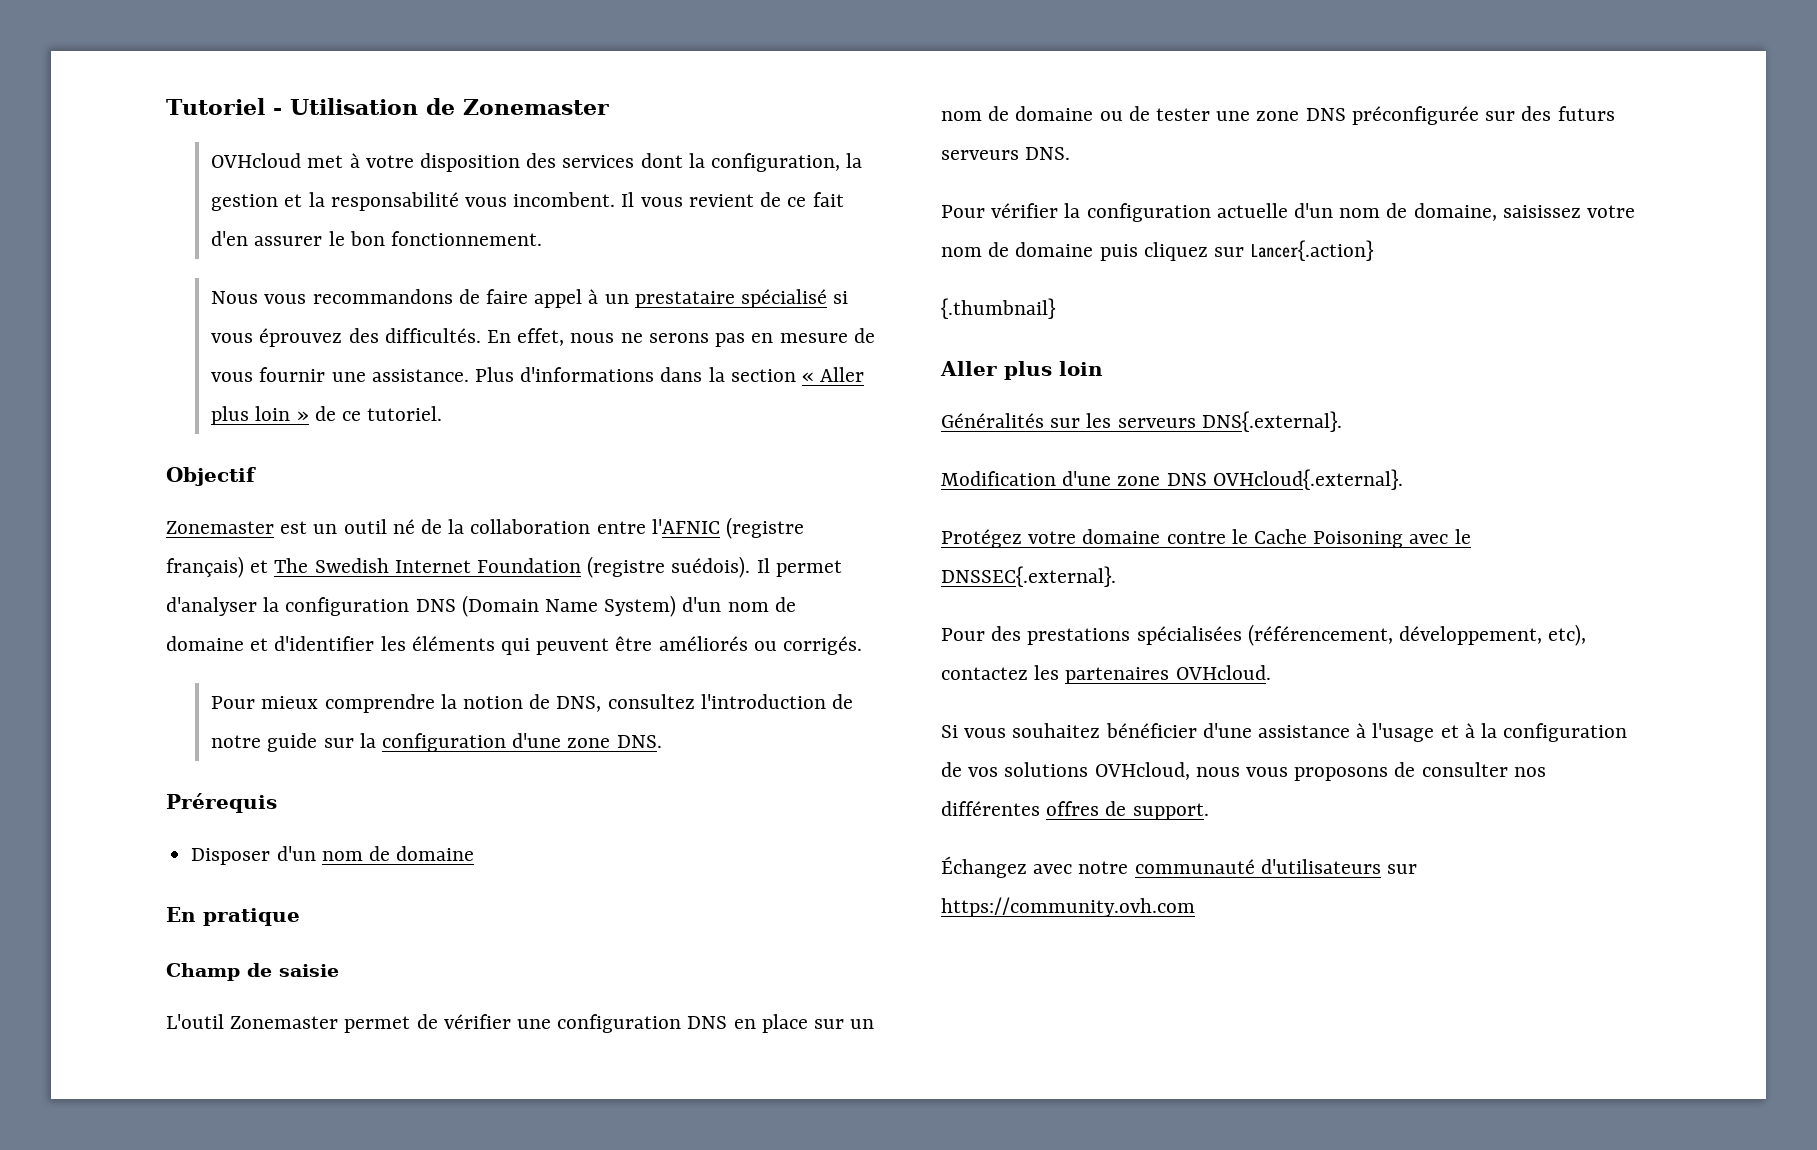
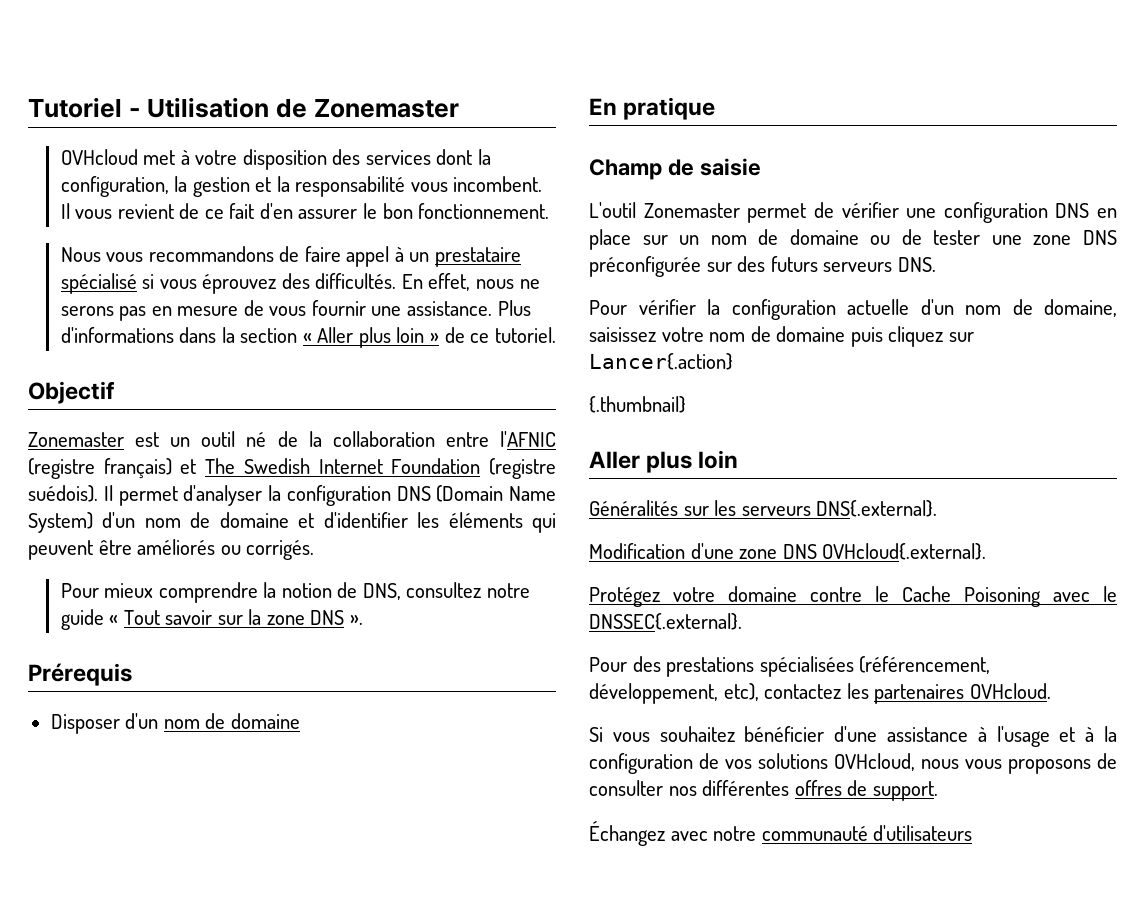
[700,694,854,709] [211,733,662,752] l'introduction de notre guide sur la configuration d'une zone DNS. -> [487,583,531,598] [60,609,363,630] notre guide « Tout savoir sur la zone DNS ».
[1387,864,1418,874] [941,897,1195,917] sur https://community.ovh.com -> (973, 833) none

